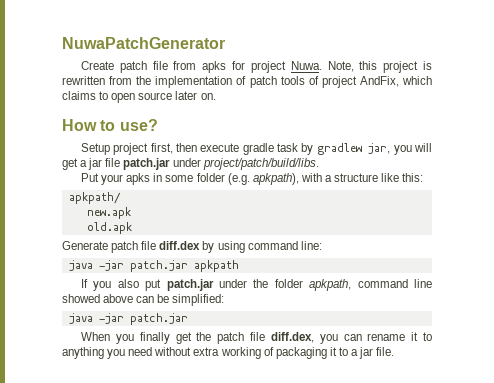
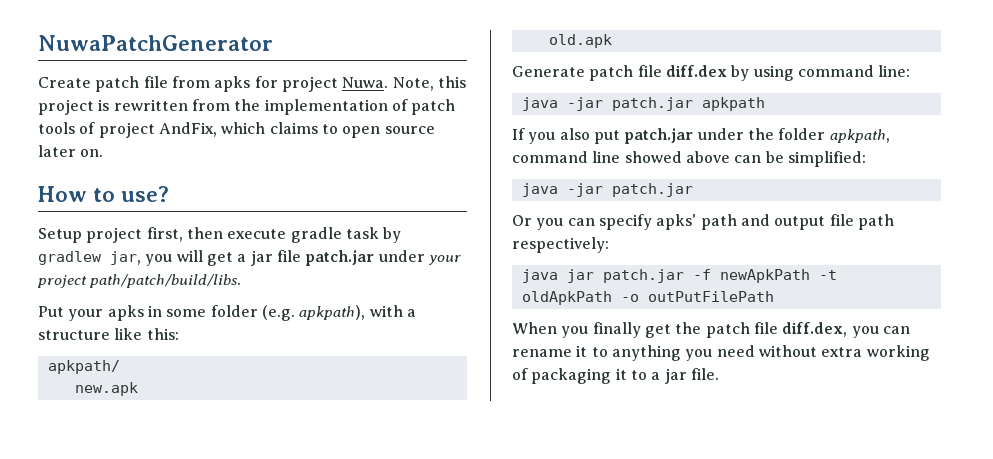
[202,158,319,170] project/patch/build/libs. -> [428,255,461,265] [37,274,242,288] your project path/patch/build/libs.
(188, 319) none -> [512,214,894,230] [512,237,609,253] [521,269,837,283] [521,291,774,305] // Or you can specify apks' path and output file path respectively: // java jar patch.jar -f newApkPath -t oldApkPath -o outPutFilePath

